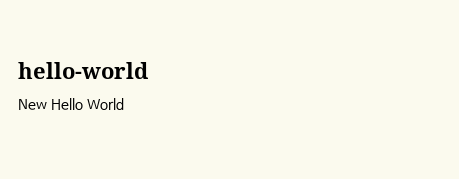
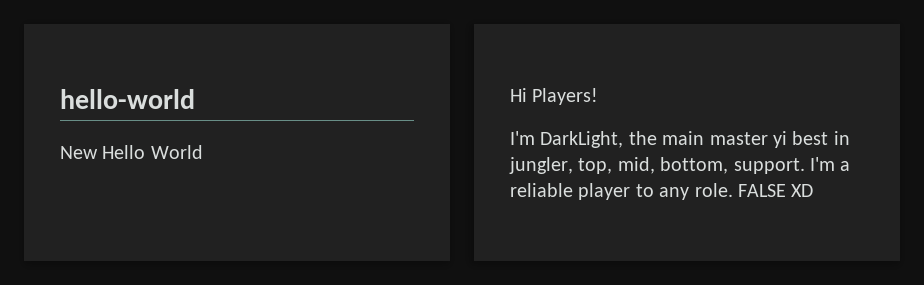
(124, 104) none -> [510,88,599,105] [510,131,850,148] [509,157,851,174] [510,183,814,200] // Hi Players! // I'm DarkLight, the main master yi best in jungler, top, mid, bottom, support. I'm a reliable player to any role. FALSE XD

